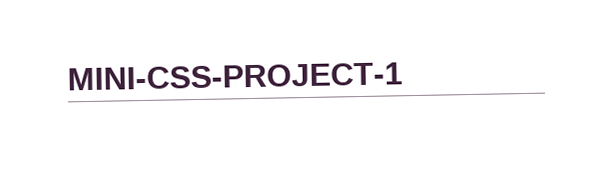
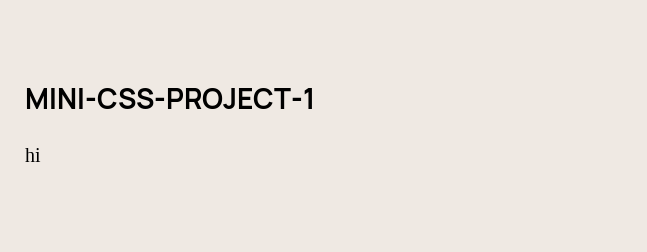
(403, 76) none -> [25,148,41,162] // hi

